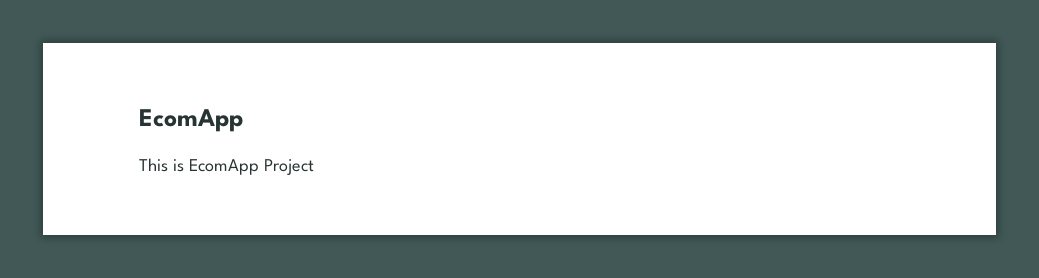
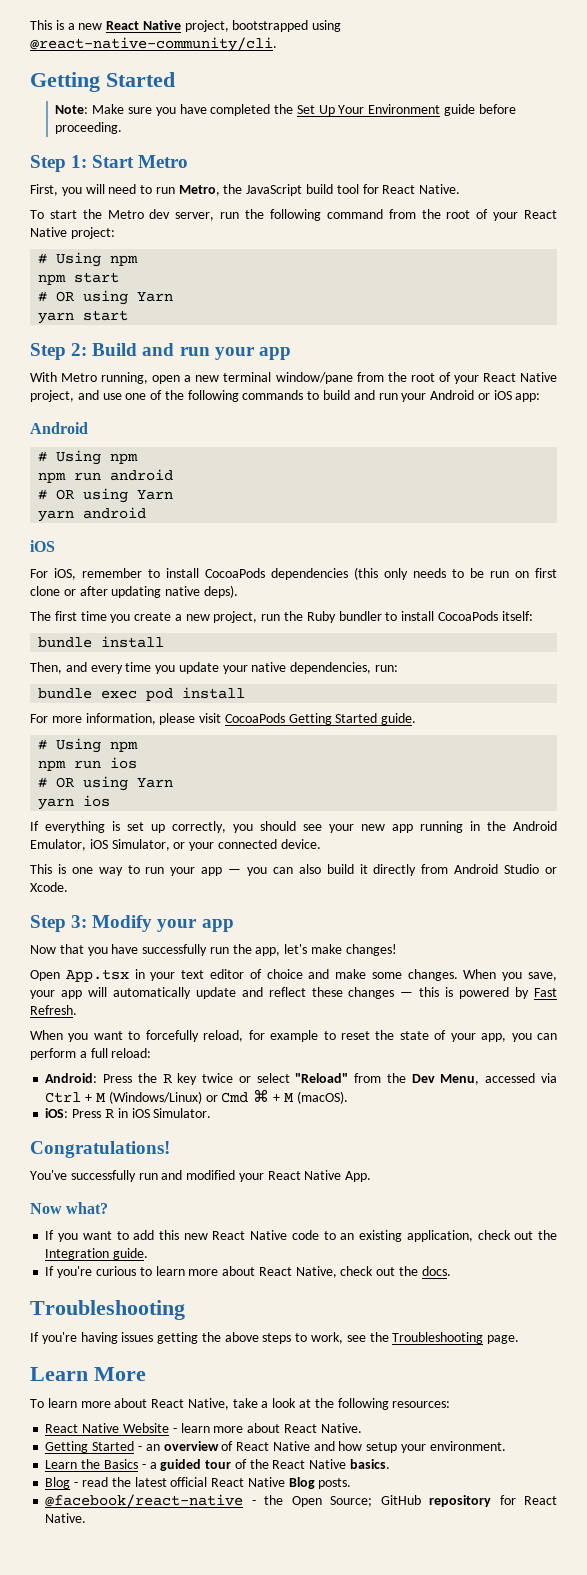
[139,109,243,132] [139,158,314,175] EcomApp // This is EcomApp Project -> [30,20,342,32] [30,37,277,52] [30,72,175,92] [55,104,516,116] [55,122,123,134] [30,155,189,172] [30,184,461,196] [30,209,557,221] [30,227,115,239] [38,252,139,267] [38,272,120,285] [38,290,174,305] [38,310,129,324] [30,343,291,360] [30,372,557,384] [30,390,541,402] [30,422,88,434] [38,450,139,465] [38,469,174,483] [38,488,174,503] [38,507,147,522] [30,540,55,552] [30,567,557,580] [30,585,238,598] [30,611,533,623] [38,636,165,648] [30,662,399,674] [38,687,246,701] [30,713,417,725] [38,738,139,753] [38,757,138,771] [38,776,174,791] [38,795,111,810] [30,821,557,833] [30,839,321,851] [30,864,558,876] [30,882,68,892] [30,915,234,932] [30,944,397,956] [30,969,557,982] [30,987,558,999] [30,1005,77,1015] [30,1030,557,1042] [30,1048,152,1060] [45,1073,558,1085] [45,1089,348,1104] [45,1108,212,1118] [30,1141,170,1158] [30,1170,372,1182] [30,1202,109,1214] [45,1230,558,1242] [45,1248,149,1260] [45,1266,451,1278] [30,1300,185,1320] [30,1332,520,1344] [30,1367,146,1381] [30,1398,451,1410] [45,1423,362,1433] [45,1441,506,1453] [45,1459,390,1471] [45,1477,352,1489] [45,1494,557,1508] [45,1513,87,1523] This is a new React Native project, bootstrapped using @react-native-community/cli. // Getting Started // Note: Make sure you have completed the Set Up Your Environment guide before proceeding. // Step 1: Start Metro // First, you will need to run Metro, the JavaScript build tool for React Native. // To start the Metro dev server, run the following command from the root of your React Native project: // # Using npm // npm start // # OR using Yarn // yarn start // Step 2: Build and run your app // With Metro running, open a new terminal window/pane from the root of your React Native project, and use one of the following commands to build and run your Android or iOS app: // Android // # Using npm // npm run android // # OR using Yarn // yarn android // iOS // For iOS, remember to install CocoaPods dependencies (this only needs to be run on first clone or after updating native deps). // The first time you create a new project, run the Ruby bundler to install CocoaPods itself: // bundle install // Then, and every time you update your native dependencies, run: // bundle exec pod install // For more information, please visit CocoaPods Getting Started guide. // # Using npm // npm run ios // # OR using Yarn // yarn ios // If everything is set up correctly, you should see your new app running in the Android Emulator, iOS Simulator, or your connected device. // This is one way to run your app — you can also build it directly from Android Studio or Xcode. // Step 3: Modify your app // Now that you have successfully run the app, let's make changes! // Open App.tsx in your text editor of choice and make some changes. When you save, your app will automatically update and reflect these changes — this is powered by Fast Refresh. // When you want to forcefully reload, for example to reset the state of your app, you can perform a full reload: // Android: Press the R key twice or select "Reload" from the Dev Menu, accessed via Ctrl + M (Windows/Linux) or Cmd ⌘ + M (macOS). // iOS: Press R in iOS Simulator. // Congratulations! // You've successfully run and modified your React Native App. // Now what? // If you want to add this new React Native code to an existing application, check out the Integration guide. // If you're curious to learn more about React Native, check out the docs. // Troubleshooting // If you're having issues getting the above steps to work, see the Troubleshooting page. // Learn More // To learn more about React Native, take a look at the following resources: // React Native Website - learn more about React Native. // Getting Started - an overview of React Native and how setup your environment. // Learn the Basics - a guided tour of the React Native basics. // Blog - read the latest official React Native Blog posts. // @facebook/react-native - the Open Source; GitHub repository for React Native.

